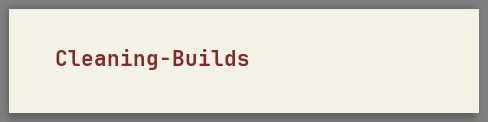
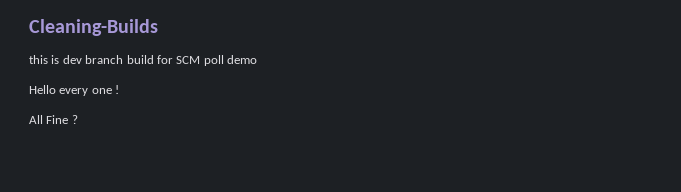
(250, 59) none -> [29,55,257,66] [29,85,120,96] [29,115,78,124] // this is dev branch build for SCM poll demo // Hello every one ! // All Fine ?

